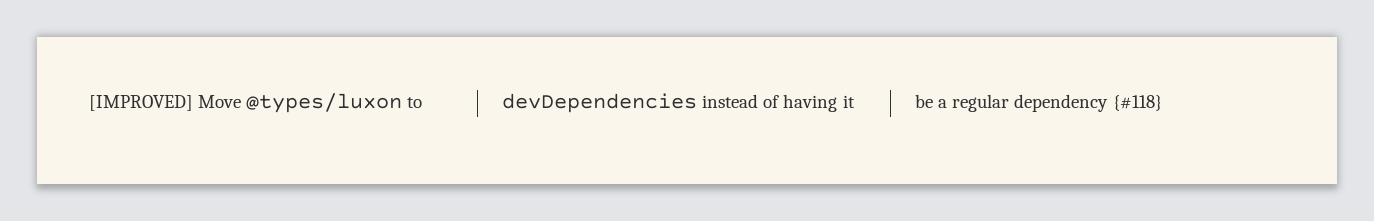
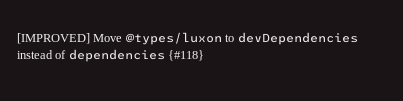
[783,94,1109,112] having it be a regular dependency -> [68,49,165,62] dependencies

